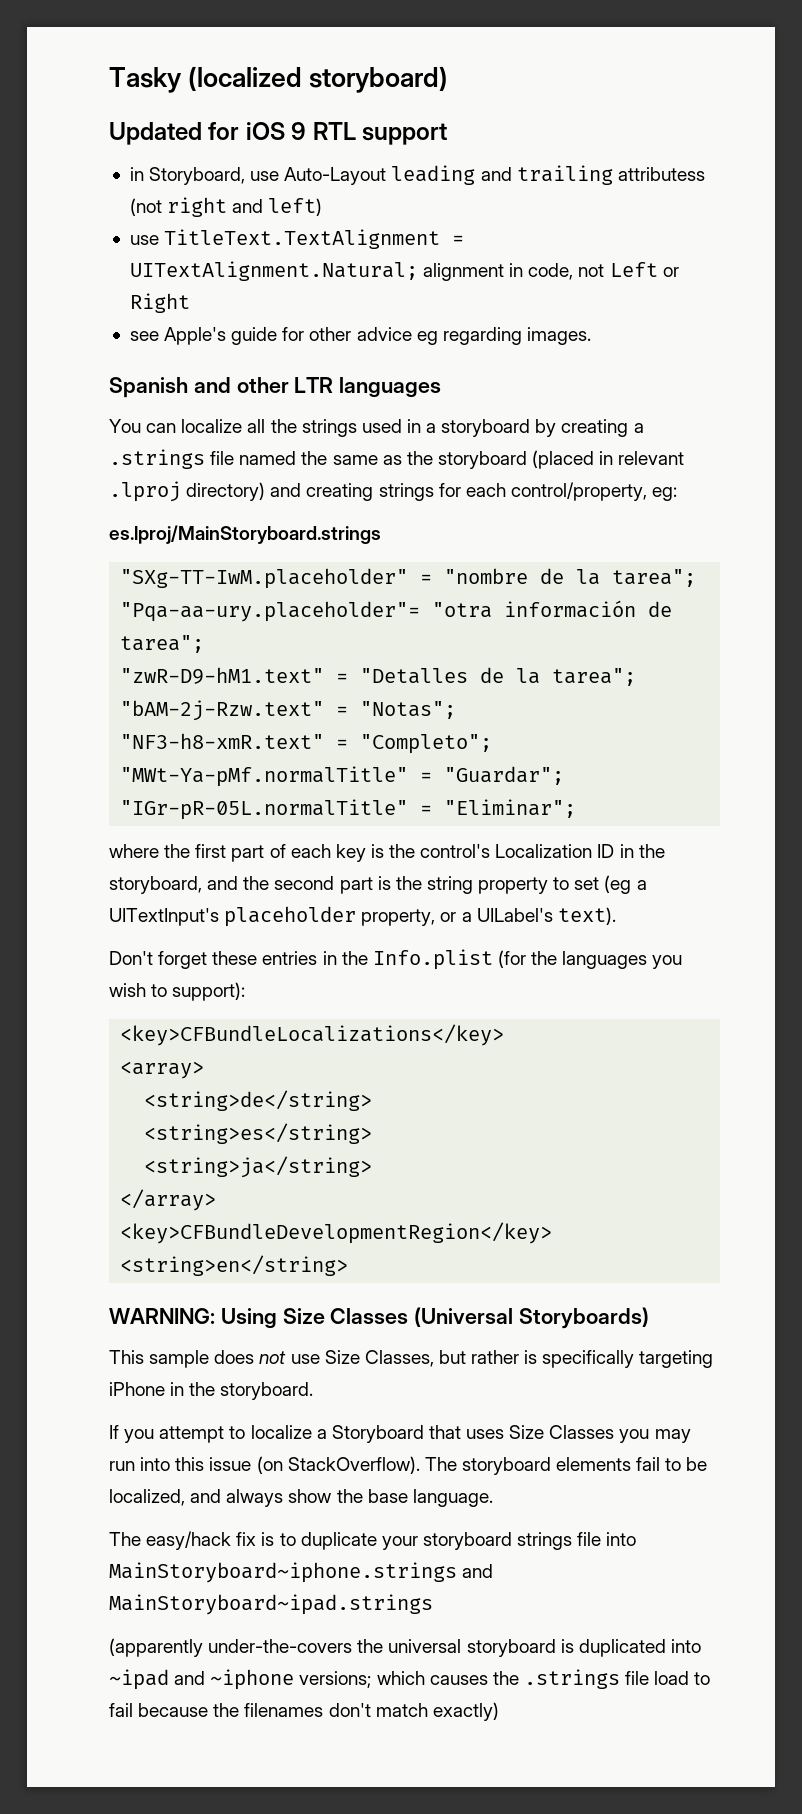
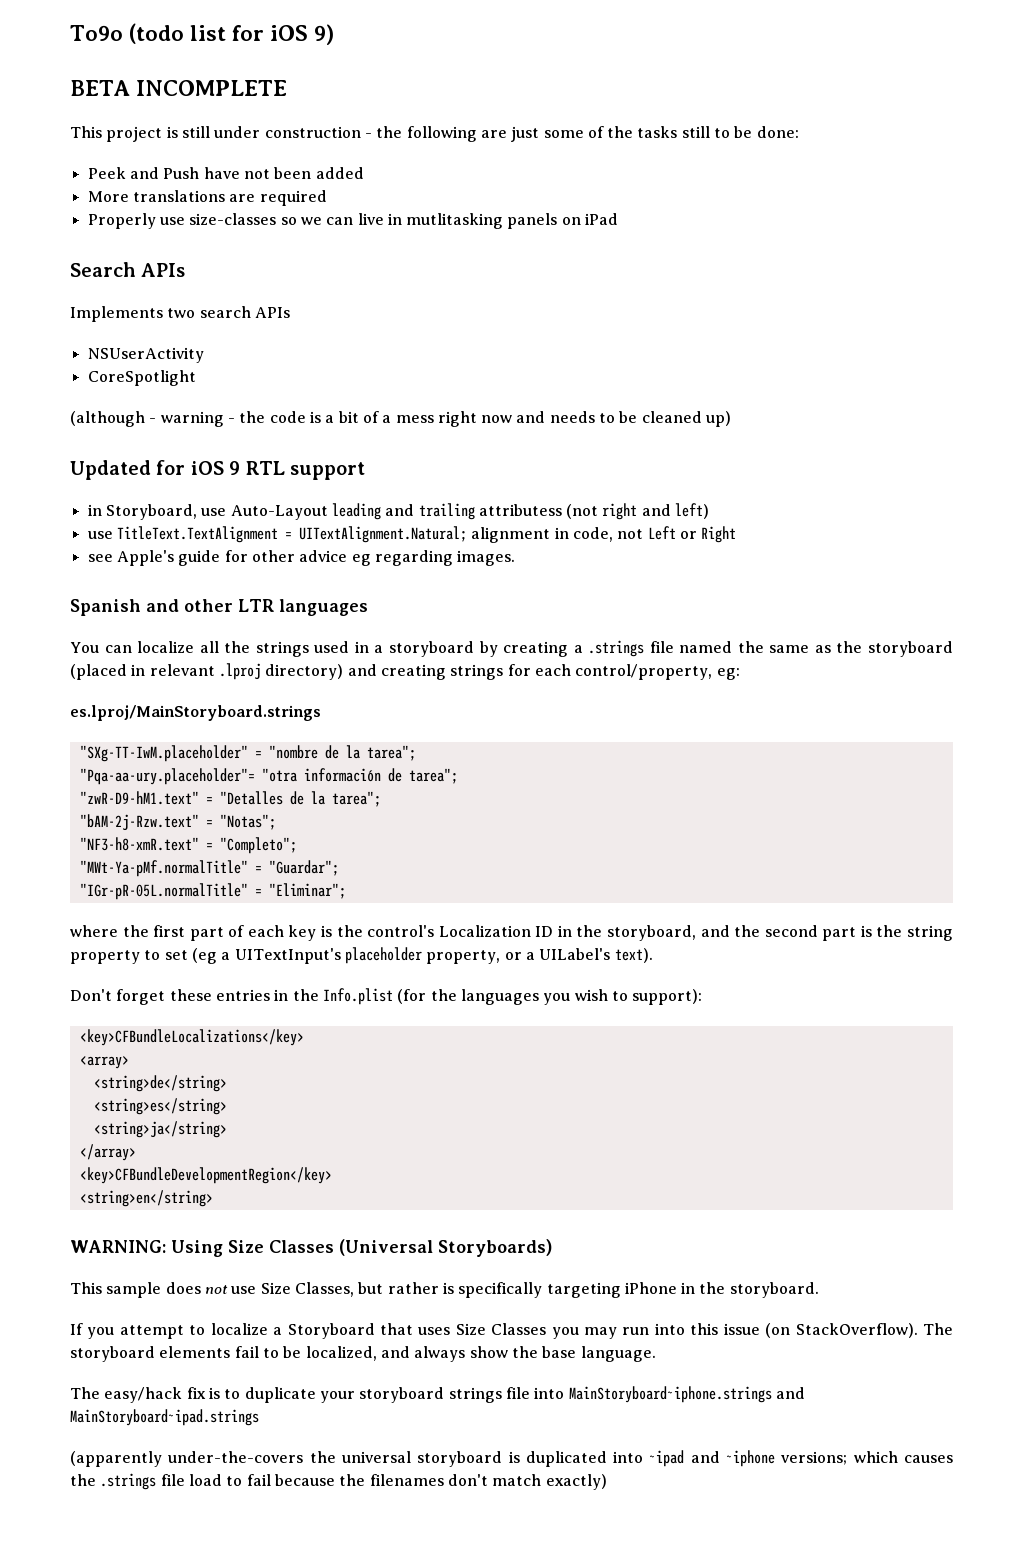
[109,66,449,93] Tasky (localized storyboard) -> [70,23,335,45] [70,80,288,96] [70,126,799,142] [87,167,364,179] [87,190,327,206] [87,213,619,229] [70,262,186,277] [70,306,290,322] [87,347,204,363] [87,370,196,386] [70,411,732,427] To9o (todo list for iOS 9) // BETA INCOMPLETE // This project is still under construction - the following are just some of the tasks still to be done: // Peek and Push have not been added // More translations are required // Properly use size-classes so we can live in mutlitasking panels on iPad // Search APIs // Implements two search APIs // NSUserActivity // CoreSpotlight // (although - warning - the code is a bit of a mess right now and needs to be cleaned up)

